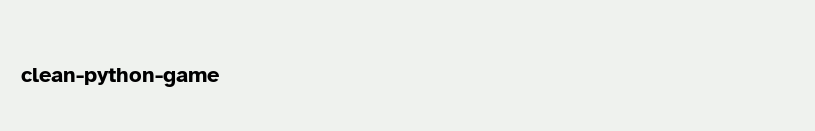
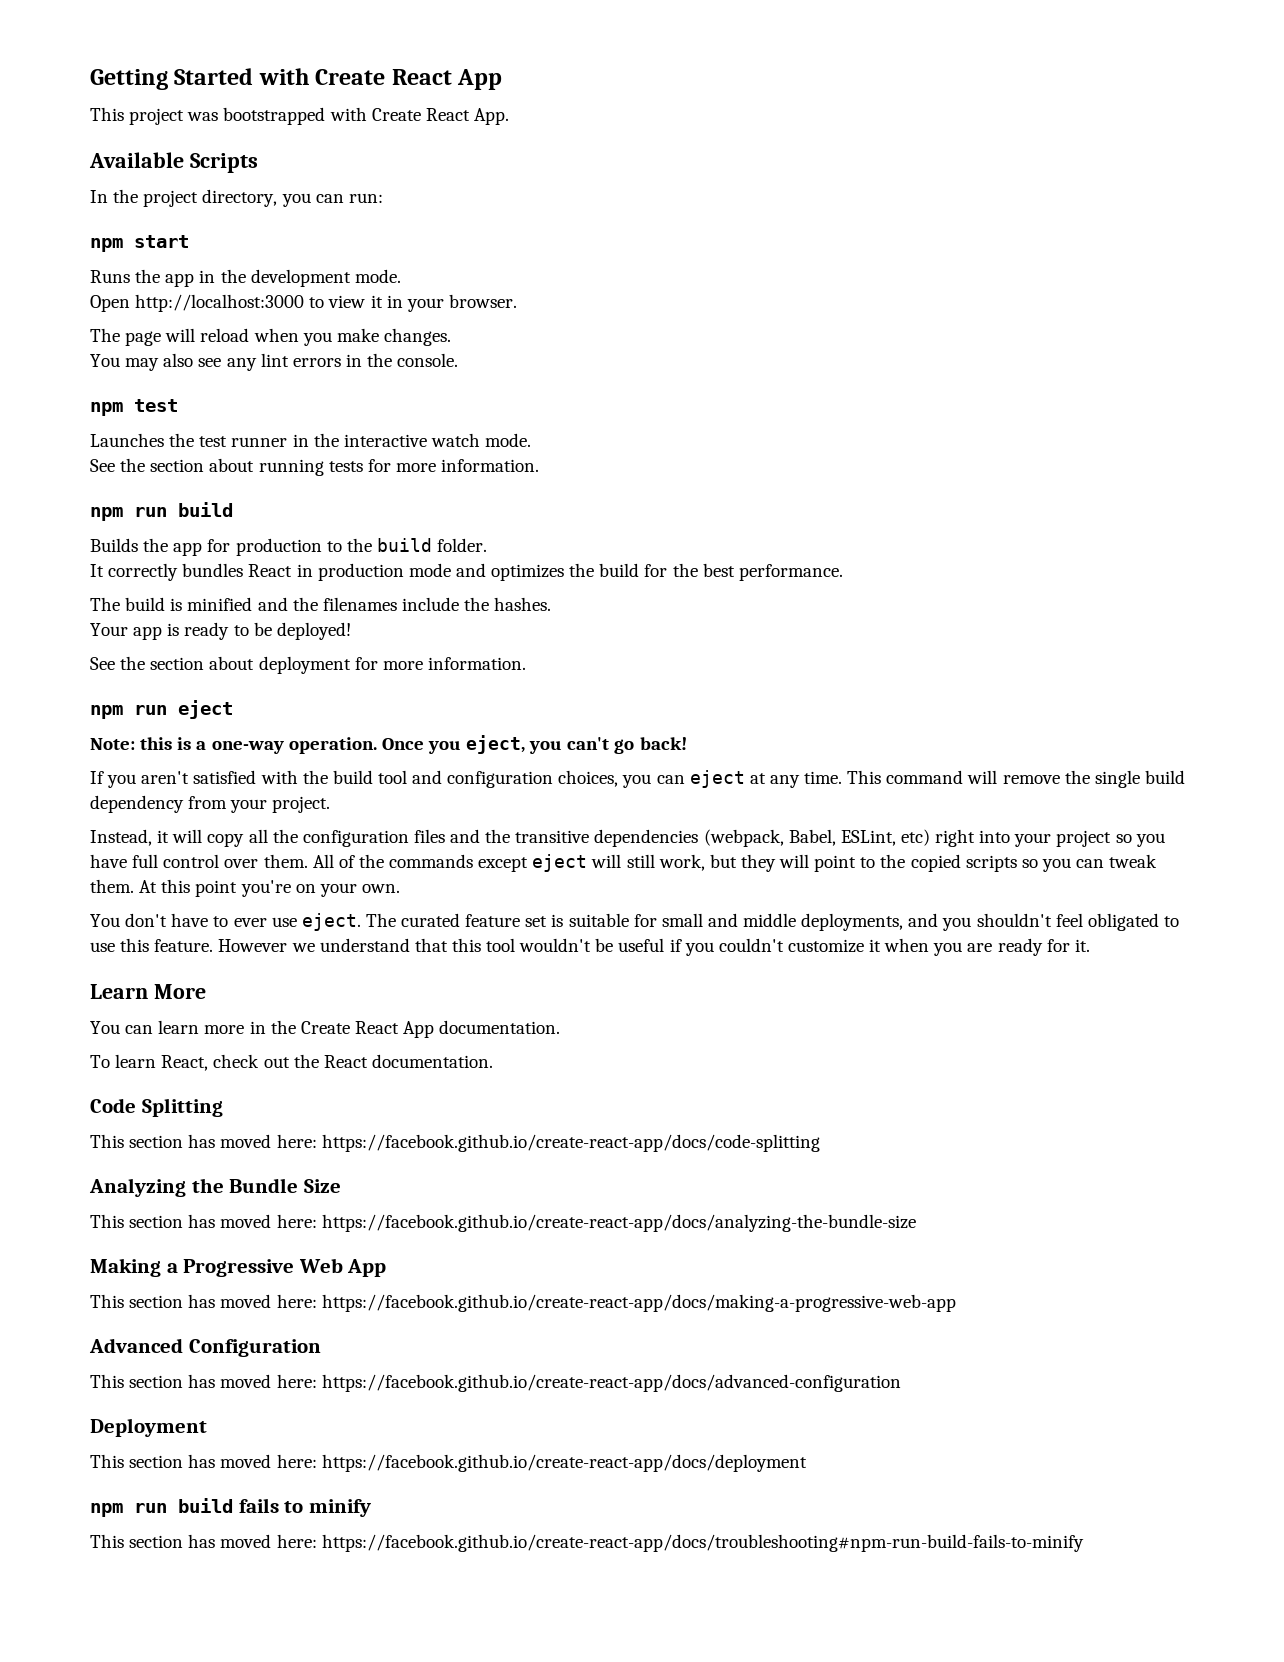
[21,68,220,87] clean-python-game -> [90,68,503,90] [90,107,509,125] [89,152,258,173] [90,189,383,207] [90,235,189,252] [90,269,401,287] [90,294,517,312] [90,328,451,346] [90,353,459,371] [90,399,178,416] [90,433,532,447] [90,458,540,476] [90,502,233,521] [90,538,488,556] [90,563,843,581] [90,597,552,611] [90,622,351,640] [90,656,526,674] [90,700,233,719] [90,735,687,754] [90,770,1185,788] [90,795,331,813] [90,829,1165,847] [90,854,1158,872] [90,879,400,897] [90,913,1179,931] [90,938,1090,956] [90,984,206,999] [90,1020,561,1038] [90,1054,493,1071] [90,1098,223,1117] [90,1134,820,1152] [89,1178,341,1197] [90,1214,916,1232] [90,1258,387,1277] [90,1294,956,1312] [89,1338,321,1357] [90,1374,901,1392] [90,1418,207,1437] [90,1454,807,1472] [90,1498,371,1517] [90,1534,1084,1552] Getting Started with Create React App // This project was bootstrapped with Create React App. // Available Scripts // In the project directory, you can run: // npm start // Runs the app in the development mode. // Open http://localhost:3000 to view it in your browser. // The page will reload when you make changes. // You may also see any lint errors in the console. // npm test // Launches the test runner in the interactive watch mode. // See the section about running tests for more information. // npm run build // Builds the app for production to the build folder. // It correctly bundles React in production mode and optimizes the build for the best performance. // The build is minified and the filenames include the hashes. // Your app is ready to be deployed! // See the section about deployment for more information. // npm run eject // Note: this is a one-way operation. Once you eject, you can't go back! // If you aren't satisfied with the build tool and configuration choices, you can eject at any time. This command will remove the single build dependency from your project. // Instead, it will copy all the configuration files and the transitive dependencies (webpack, Babel, ESLint, etc) right into your project so you have full control over them. All of the commands except eject will still work, but they will point to the copied scripts so you can tweak them. At this point you're on your own. // You don't have to ever use eject. The curated feature set is suitable for small and middle deployments, and you shouldn't feel obligated to use this feature. However we understand that this tool wouldn't be useful if you couldn't customize it when you are ready for it. // Learn More // You can learn more in the Create React App documentation. // To learn React, check out the React documentation. // Code Splitting // This section has moved here: https://facebook.github.io/create-react-app/docs/code-splitting // Analyzing the Bundle Size // This section has moved here: https://facebook.github.io/create-react-app/docs/analyzing-the-bundle-size // Making a Progressive Web App // This section has moved here: https://facebook.github.io/create-react-app/docs/making-a-progressive-web-app // Advanced Configuration // This section has moved here: https://facebook.github.io/create-react-app/docs/advanced-configuration // Deployment // This section has moved here: https://facebook.github.io/create-react-app/docs/deployment // npm run build fails to minify // This section has moved here: https://facebook.github.io/create-react-app/docs/troubleshooting#npm-run-build-fails-to-minify

